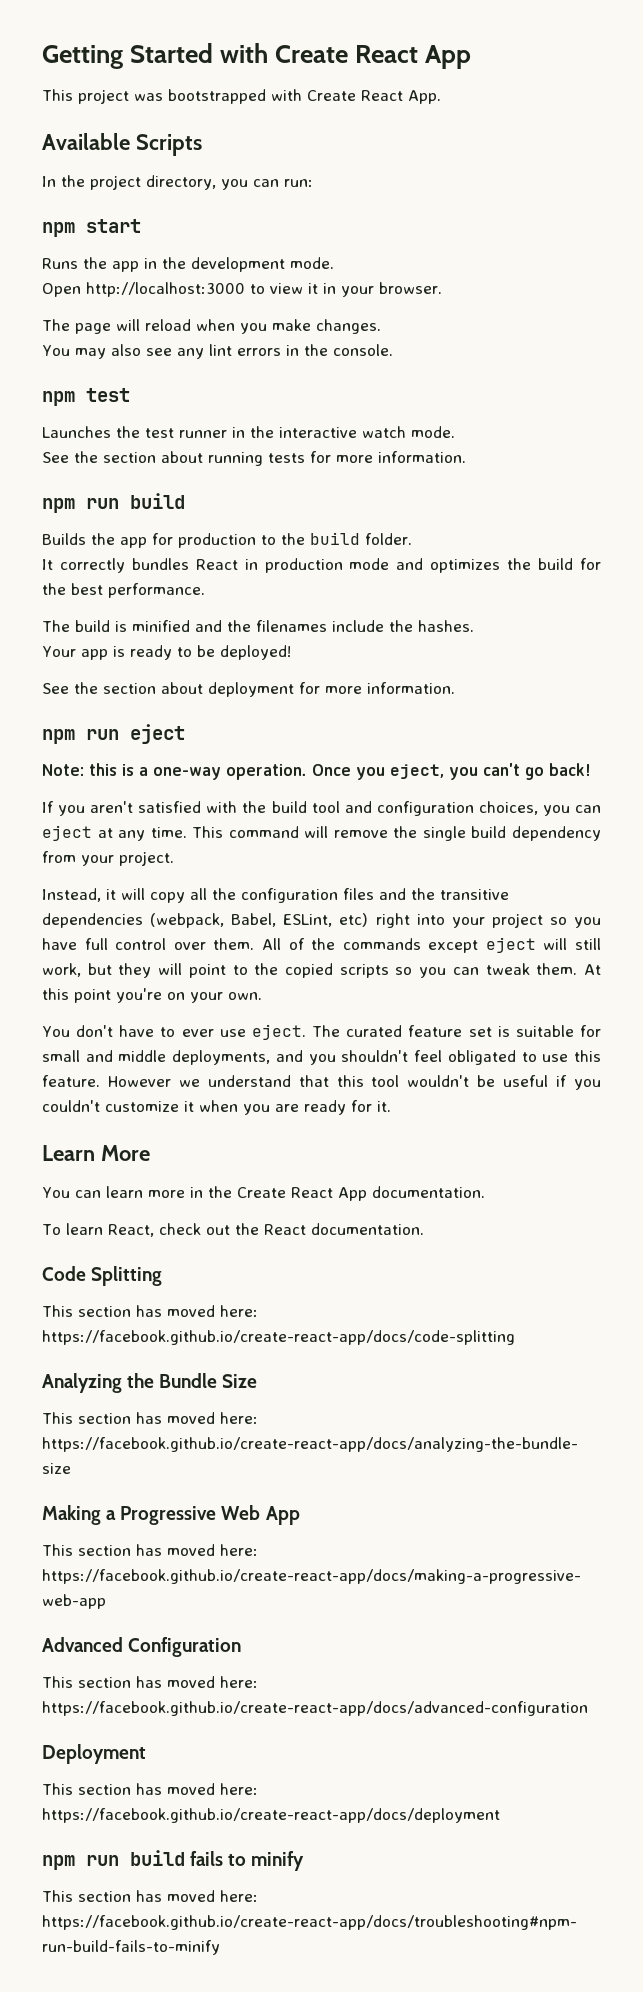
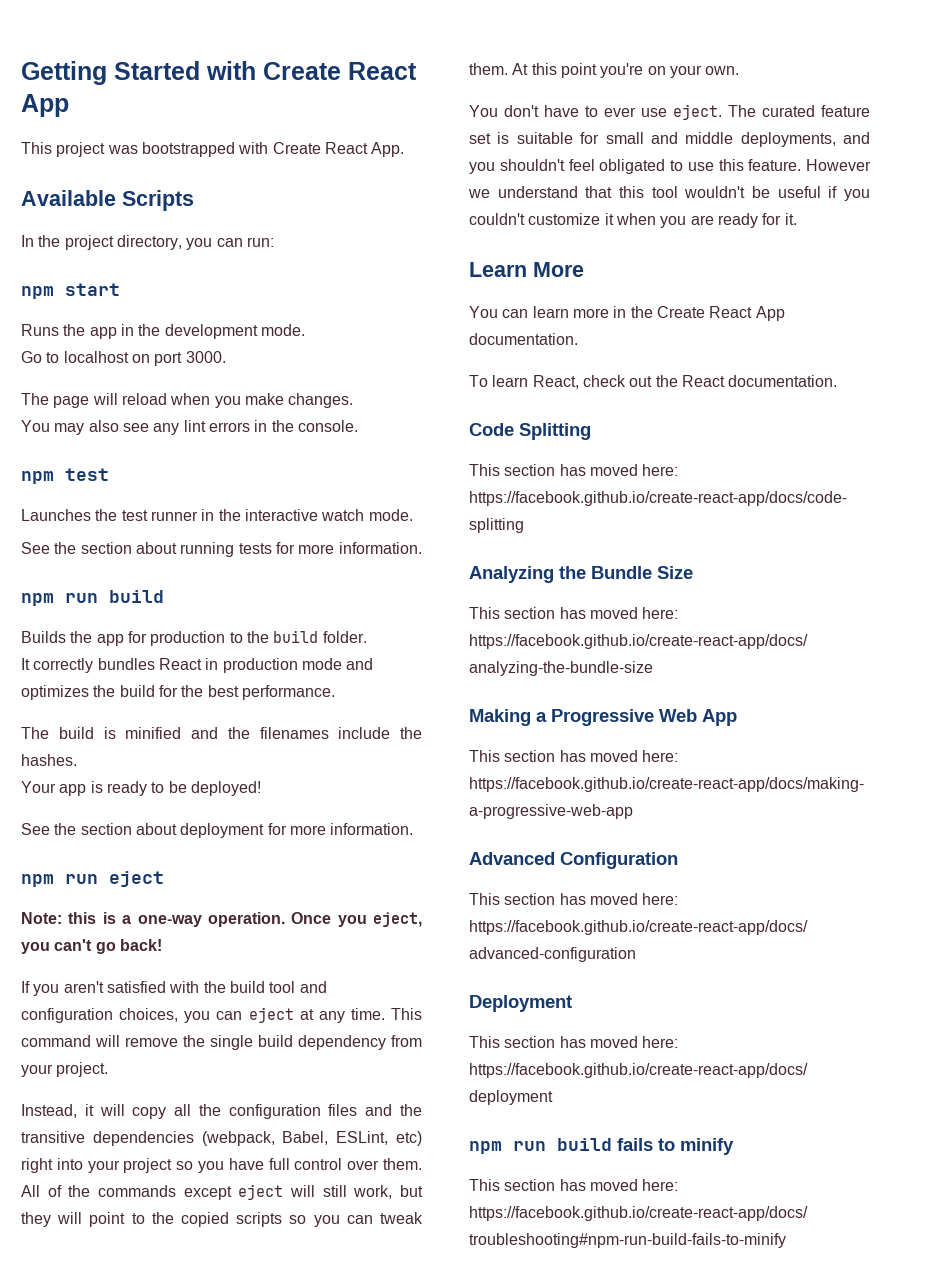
[42,282,442,297] Open http://localhost:3000 to view it in your browser. -> [21,351,226,366] Go to localhost on port 3000.

